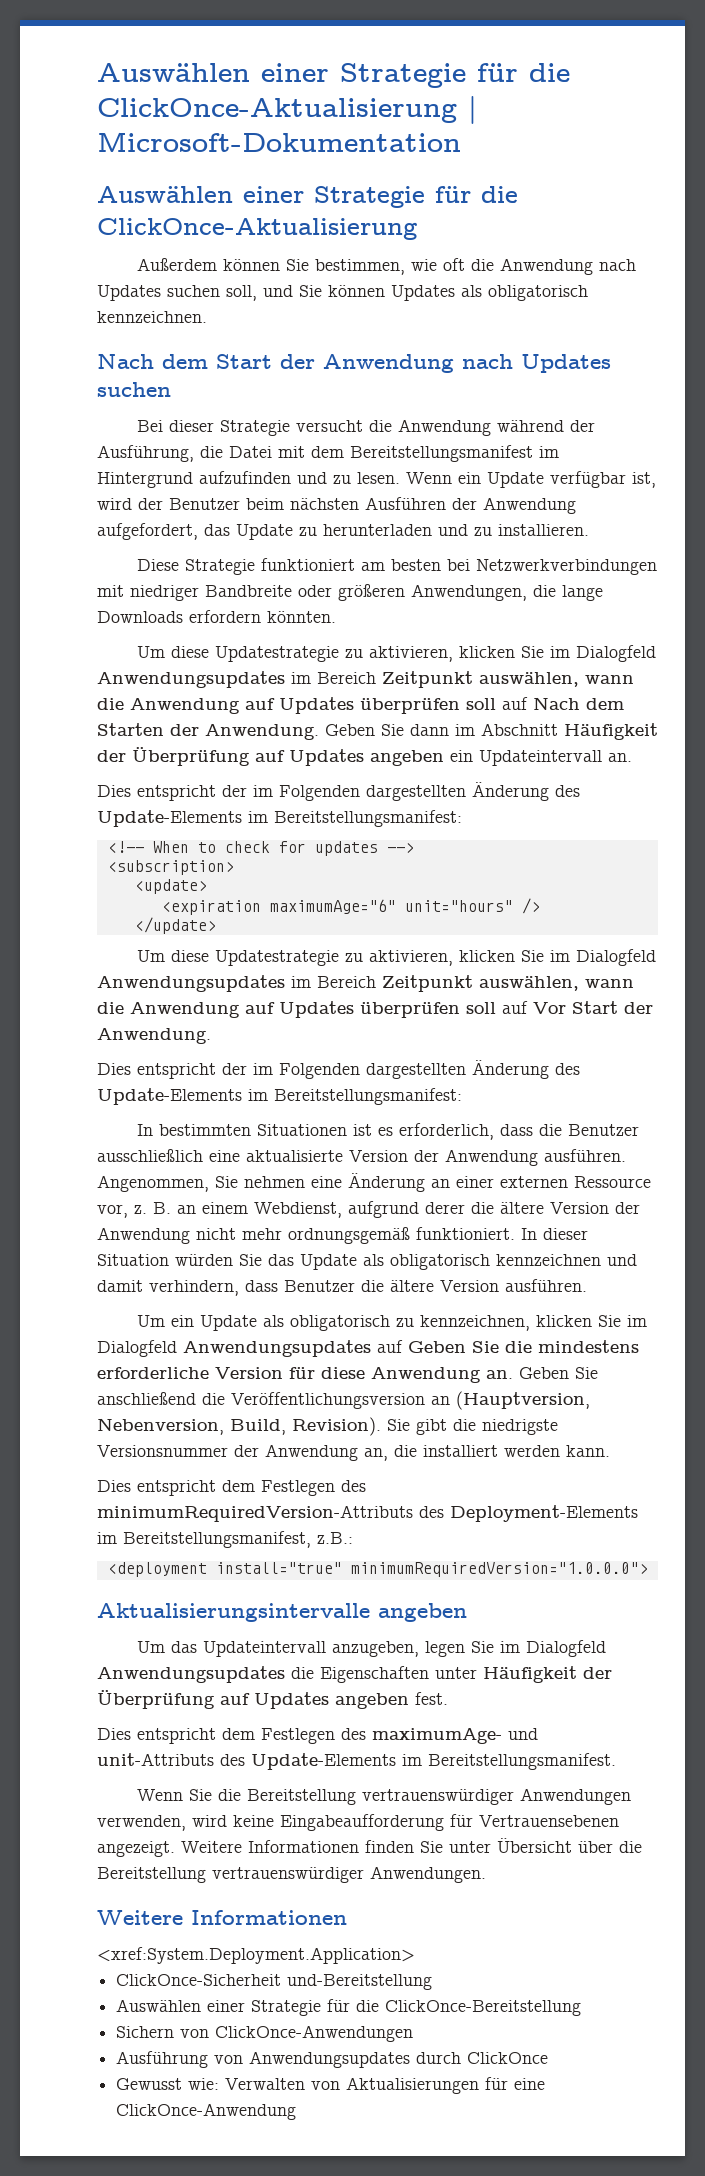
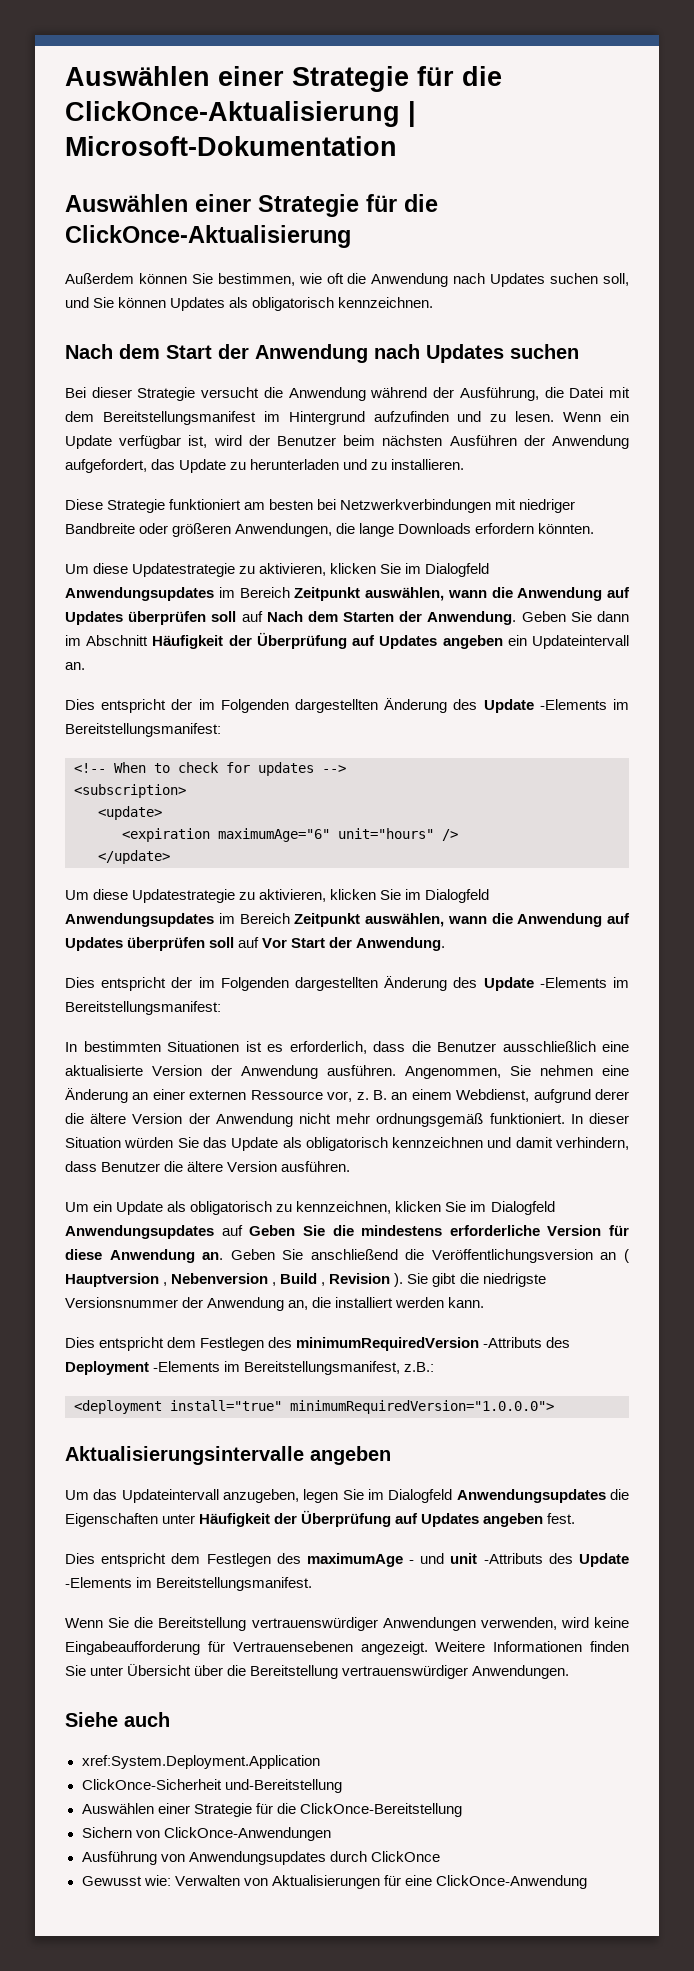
[97,810,242,827] Update-Elements -> [483,699,607,713] Update -Elements
[97,1088,242,1105] Update-Elements -> [483,977,607,991] Update -Elements
[456,1391,590,1410] [97,1417,381,1436] (Hauptversion, Nebenversion, Build, Revision). -> [623,1249,629,1263] [65,1273,404,1287] ( Hauptversion , Nebenversion , Build , Revision ).
[97,1505,638,1522] minimumRequiredVersion-Attributs des Deployment-Elements -> [296,1337,571,1351] [65,1361,221,1375] minimumRequiredVersion -Attributs des Deployment -Elements
[372,1728,538,1744] [97,1753,396,1770] maximumAge- und unit-Attributs des Update-Elements -> [306,1553,629,1567] [65,1577,132,1588] maximumAge - und unit -Attributs des Update -Elements
[97,1910,347,1925] [97,1947,415,1964] Weitere Informationen // <xref:System.Deployment.Application> -> [65,1712,170,1727] [81,1755,320,1769] Siehe auch // xref:System.Deployment.Application

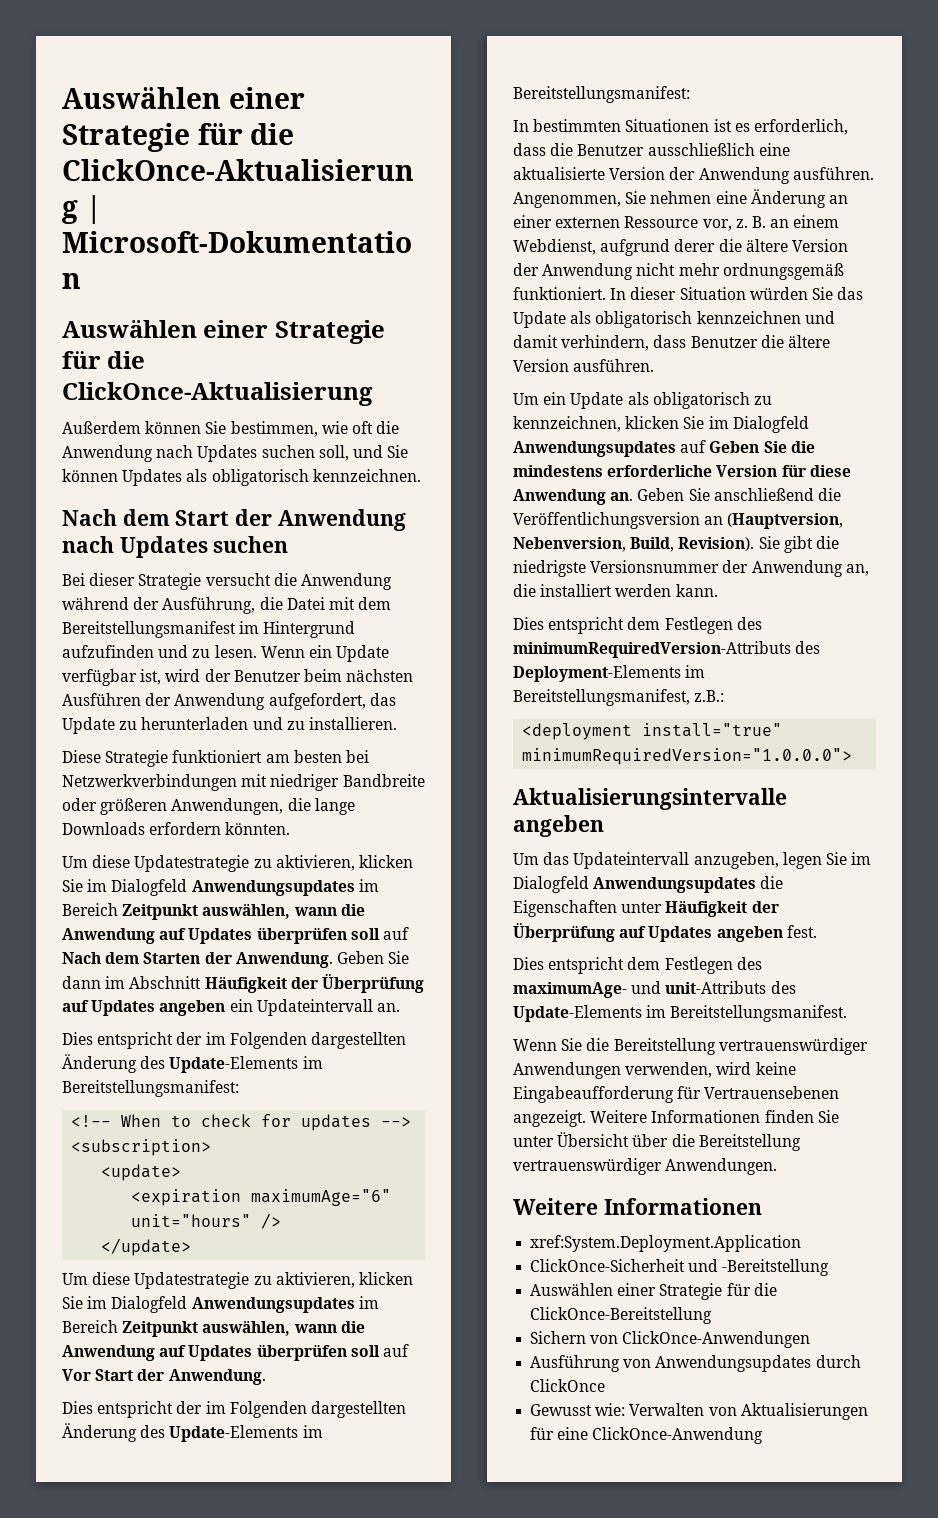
[483,699,607,713] Update -Elements -> [169,1056,299,1073] Update-Elements
[483,977,607,991] Update -Elements -> [169,1425,299,1442] Update-Elements
[623,1249,629,1263] [65,1273,404,1287] ( Hauptversion , Nebenversion , Build , Revision ). -> [727,513,844,529] [513,537,755,552] (Hauptversion, Nebenversion, Build, Revision).
[296,1337,571,1351] [65,1361,221,1375] minimumRequiredVersion -Attributs des Deployment -Elements -> [513,641,821,658] [513,665,681,682] minimumRequiredVersion-Attributs des Deployment-Elements
[306,1553,629,1567] [65,1577,132,1588] maximumAge - und unit -Attributs des Update -Elements -> [513,981,796,998] [513,1005,642,1022] maximumAge- und unit-Attributs des Update-Elements
[65,1712,170,1727] Siehe auch -> [513,1198,762,1215] Weitere Informationen
[224,1779,342,1793] und-Bereitstellung -> [688,1259,830,1276] und -Bereitstellung

